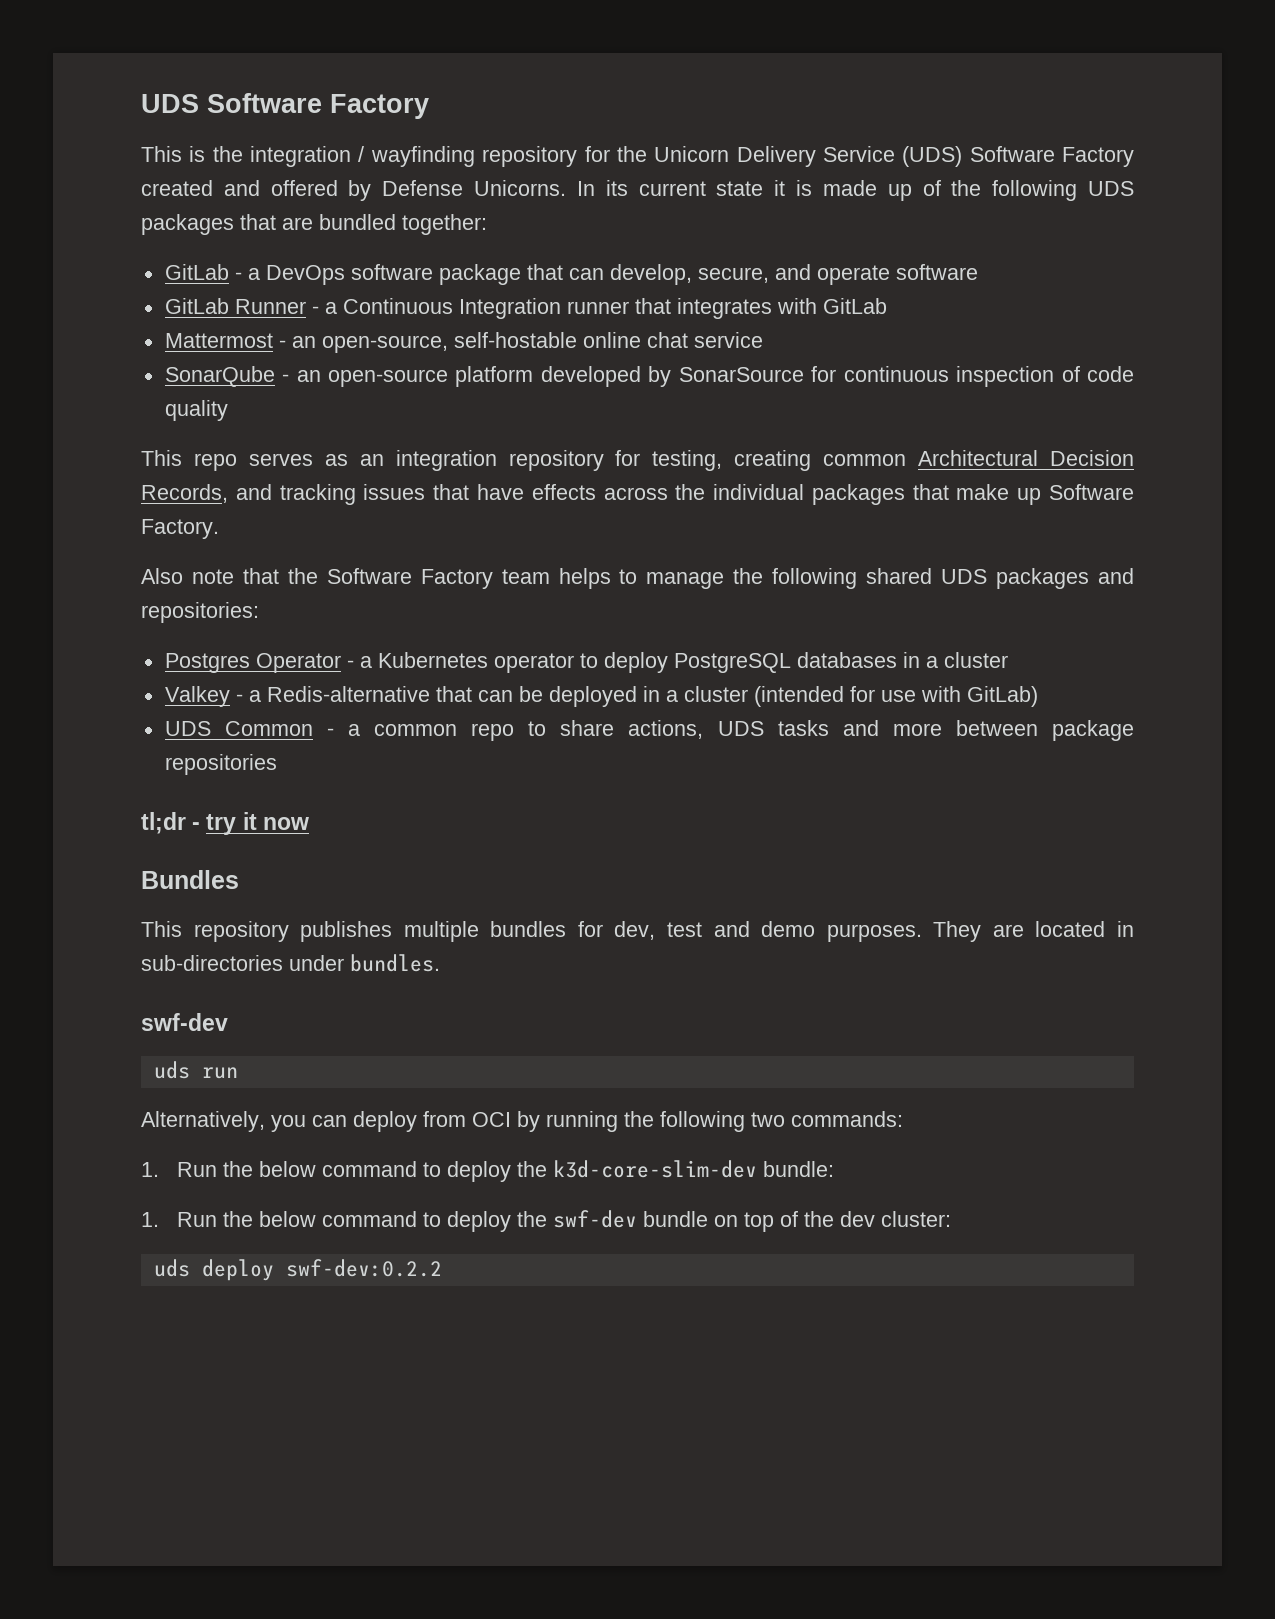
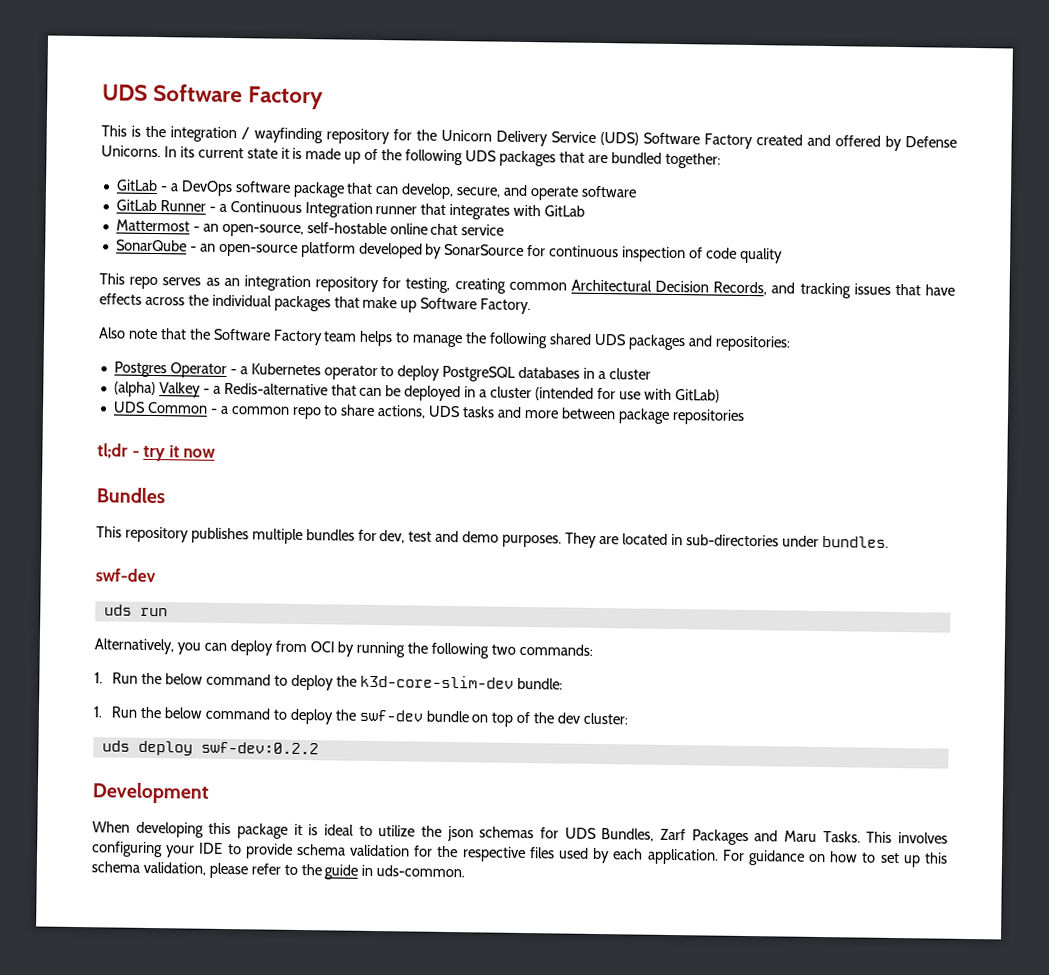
(1008, 660) none -> [113,381,156,398] (alpha)
(442, 1268) none -> [92,782,209,804] [92,821,948,846] [92,841,948,868] [91,861,466,880] // Development // When developing this package it is ideal to utilize the json schemas for UDS Bundles, Zarf Packages and Maru Tasks. This involves configuring your IDE to provide schema validation for the respective files used by each application. For guidance on how to set up this schema validation, please refer to the guide in uds-common.

